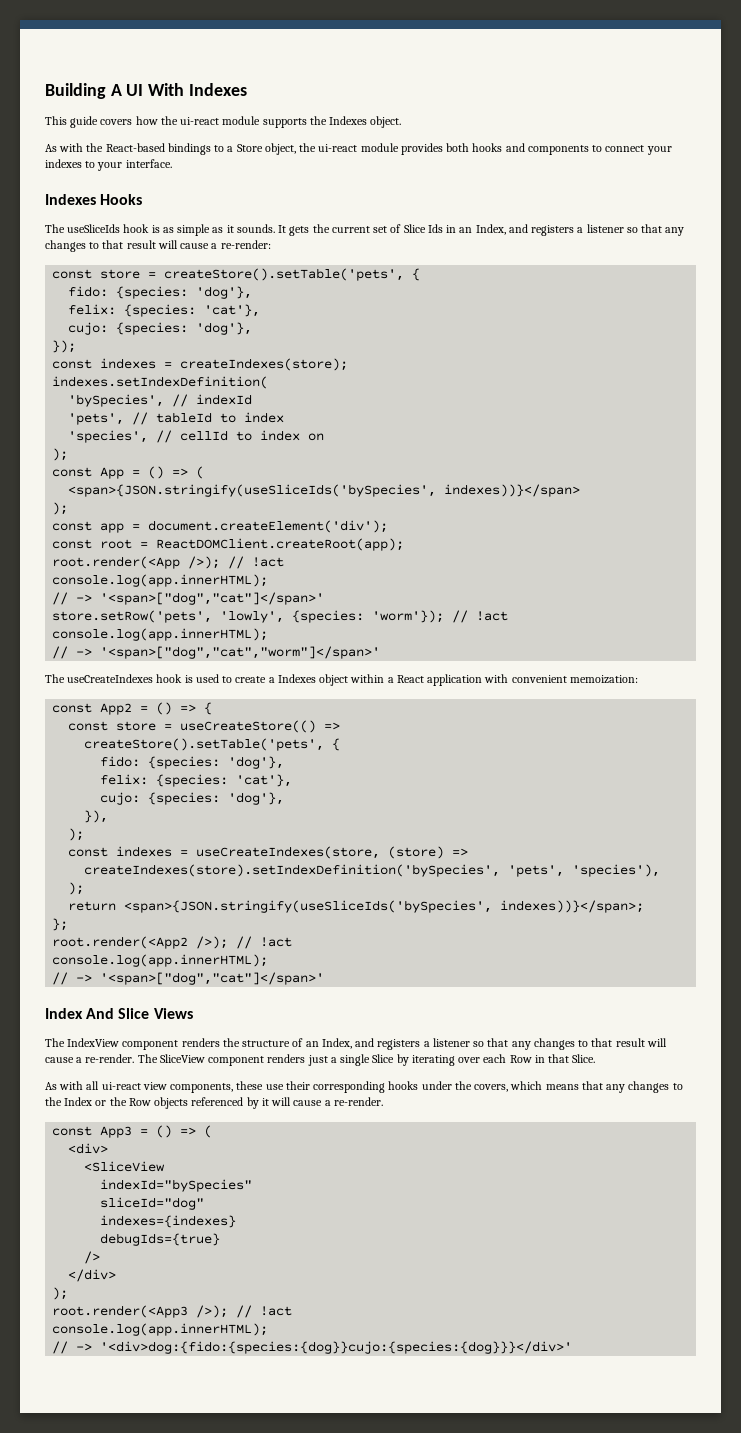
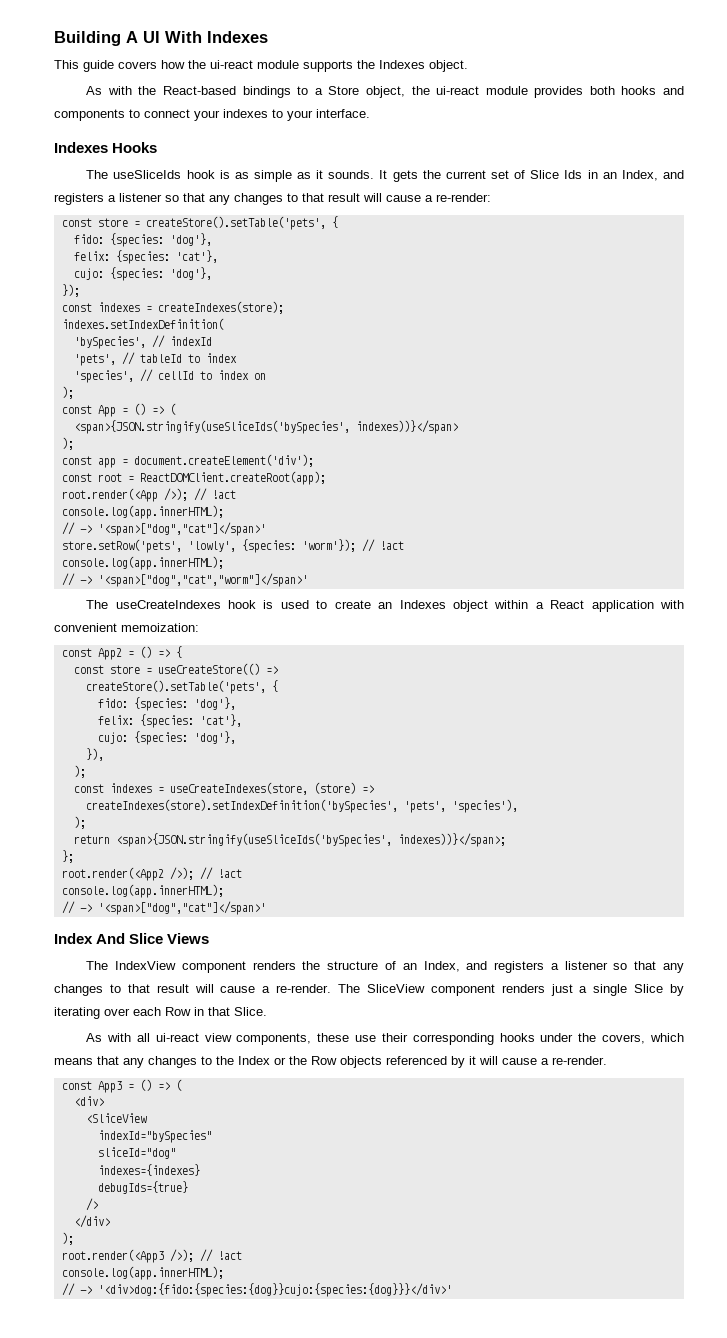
[268,677,275,683] a -> [378,602,393,609] an

